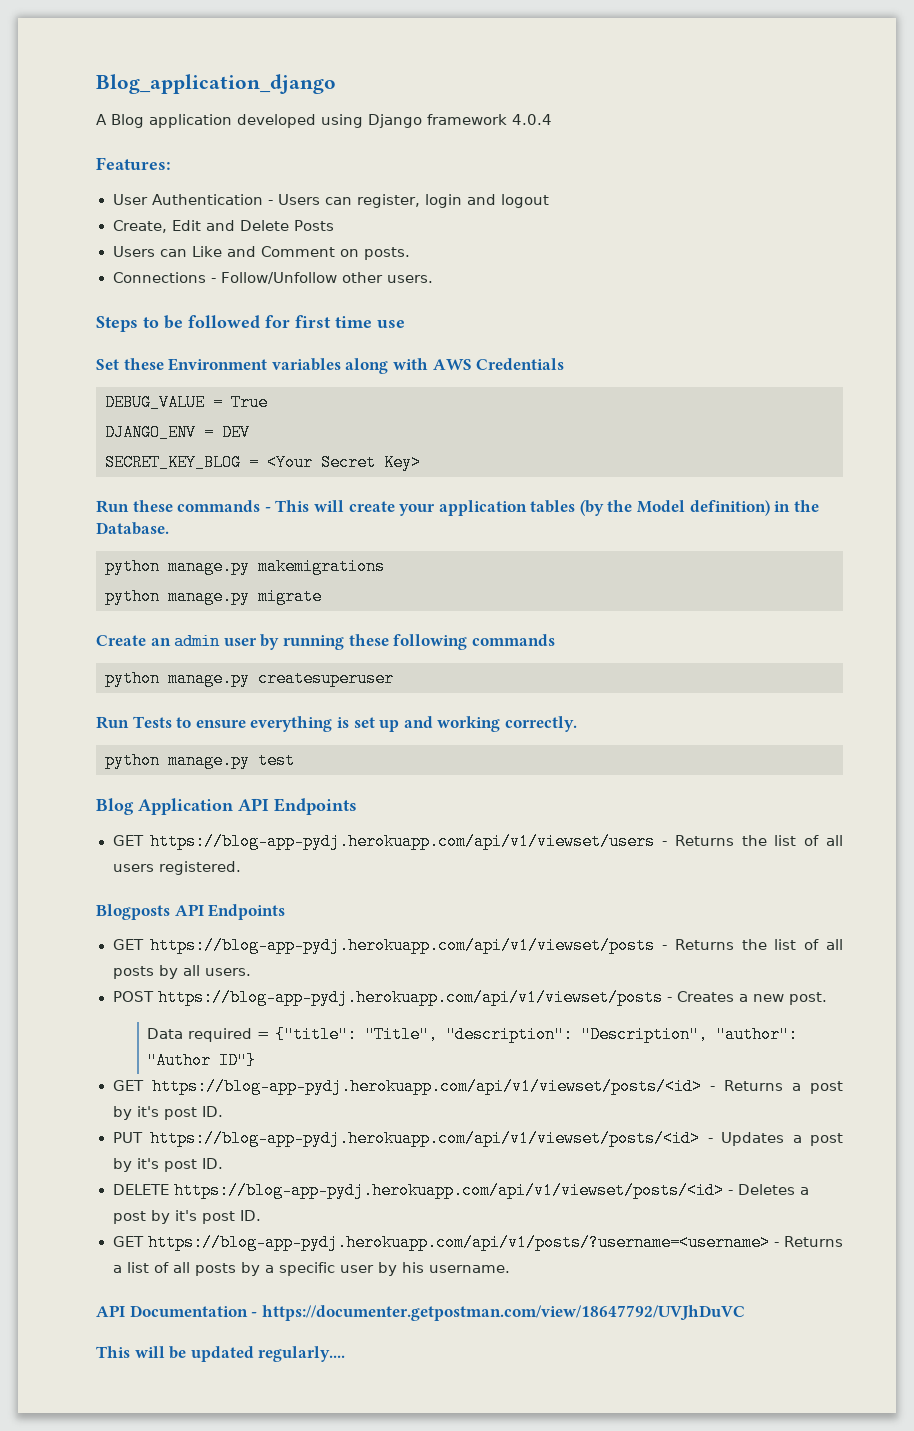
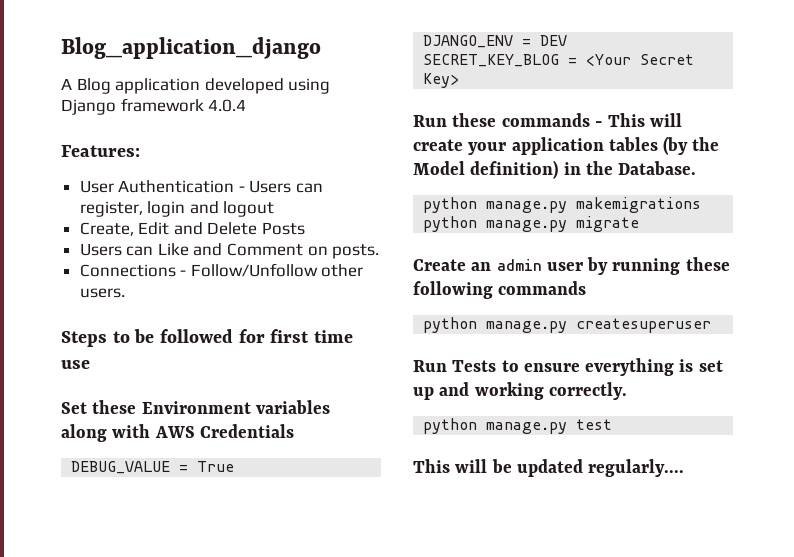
[96,798,357,815] [112,833,844,850] [112,861,241,875] [96,904,286,920] [112,937,844,954] [112,965,251,979] [112,989,827,1006] [147,1026,799,1043] [147,1052,257,1069] [112,1078,844,1095] [112,1106,223,1120] [112,1130,843,1147] [112,1158,223,1172] [112,1182,809,1199] [112,1210,261,1224] [112,1234,843,1251] [112,1262,510,1276] [96,1305,745,1321] // Blog Application API Endpoints // GET https://blog-app-pydj.herokuapp.com/api/v1/viewset/users - Returns the list of all users registered. // Blogposts API Endpoints // GET https://blog-app-pydj.herokuapp.com/api/v1/viewset/posts - Returns the list of all posts by all users. // POST https://blog-app-pydj.herokuapp.com/api/v1/viewset/posts - Creates a new post. // Data required = {"title": "Title", "description": "Description", "author": "Author ID"} // GET https://blog-app-pydj.herokuapp.com/api/v1/viewset/posts/<id> - Returns a post by it's post ID. // PUT https://blog-app-pydj.herokuapp.com/api/v1/viewset/posts/<id> - Updates a post by it's post ID. // DELETE https://blog-app-pydj.herokuapp.com/api/v1/viewset/posts/<id> - Deletes a post by it's post ID. // GET https://blog-app-pydj.herokuapp.com/api/v1/posts/?username=<username> - Returns a list of all posts by a specific user by his username. // API Documentation - https://documenter.getpostman.com/view/18647792/UVJhDuVC -> (613, 424) none

